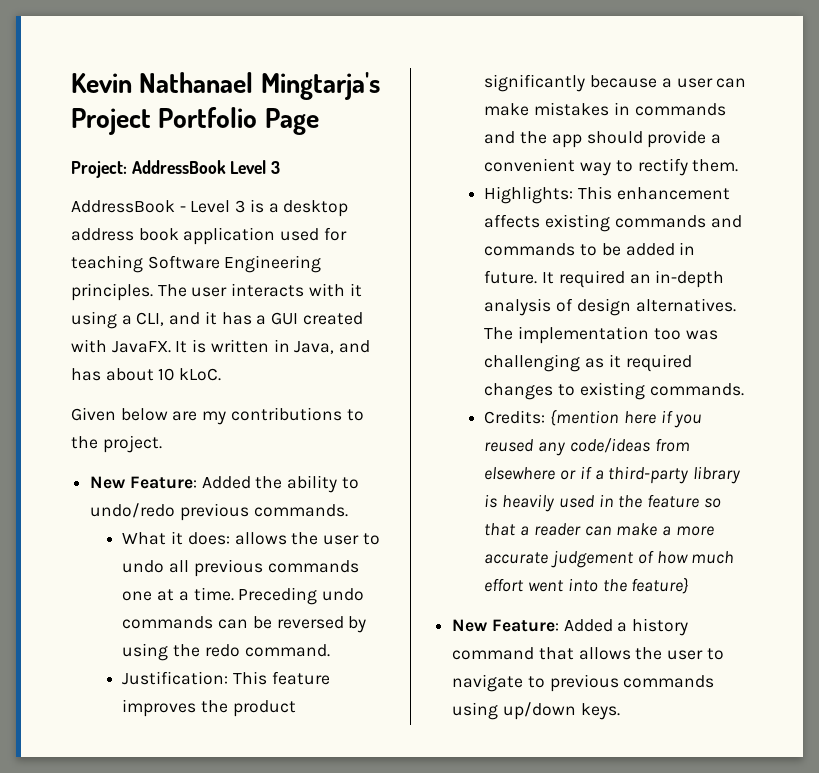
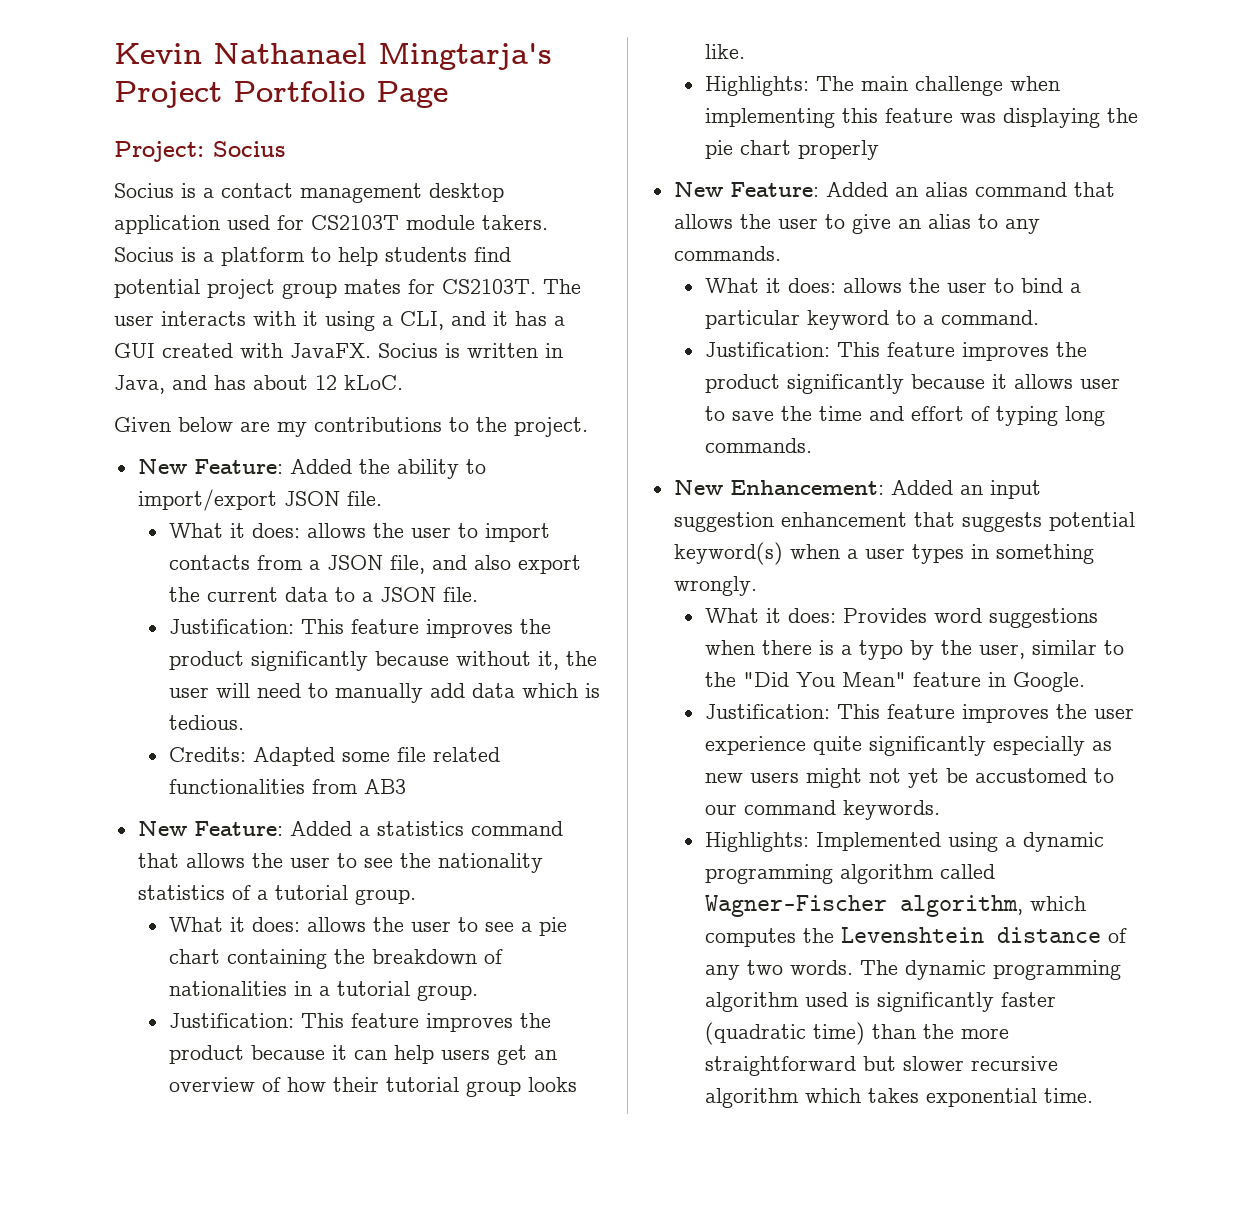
[131,160,281,174] [71,199,349,217] [71,227,347,245] [71,255,322,273] [71,283,153,301] AddressBook Level 3 // AddressBook - Level 3 is a desktop address book application used for teaching Software Engineering principles. -> [213,141,285,157] [114,183,504,203] [114,215,548,234] [114,247,511,266] [114,279,536,299] Socius // Socius is a contact management desktop application used for CS2103T module takers. Socius is a platform to help students find potential project group mates for CS2103T.
[175,341,188,353] It -> [378,343,438,358] Socius
[158,368,175,381] 10 -> [315,375,337,390] 12
[90,503,249,521] undo/redo previous -> [137,489,382,511] [168,523,550,542] [168,555,581,574] [168,587,478,602] [168,619,551,638] [168,651,597,671] [168,683,600,703] [168,715,244,730] [168,747,500,766] [168,779,406,794] [137,821,563,836] [137,853,543,873] [137,885,416,905] [168,917,567,936] [168,949,503,969] [168,981,478,1001] [168,1013,551,1032] [168,1045,557,1065] [168,1077,577,1097] [704,44,745,59] [704,76,1060,96] [704,108,1138,128] [704,140,879,160] [673,182,1115,197] [673,214,1040,234] import/export JSON file. // What it does: allows the user to import contacts from a JSON file, and also export the current data to a JSON file. // Justification: This feature improves the product significantly because without it, the user will need to manually add data which is tedious. // Credits: Adapted some file related functionalities from AB3 // New Feature: Added a statistics command that allows the user to see the nationality statistics of a tutorial group. // What it does: allows the user to see a pie chart containing the breakdown of nationalities in a tutorial group. // Justification: This feature improves the product because it can help users get an overview of how their tutorial group looks like. // Highlights: The main challenge when implementing this feature was displaying the pie chart properly // New Feature: Added an alias command that allows the user to give an alias to any
[122,559,359,577] [122,587,364,605] [122,616,367,633] [122,643,240,661] undo all previous commands one at a time. Preceding undo commands can be reversed by using the redo -> [1020,278,1081,293] [704,310,934,330] bind a particular keyword to a
[661,78,747,88] [484,102,726,116] [484,130,721,148] [484,158,739,176] [484,186,730,204] [484,214,742,232] [484,242,696,256] [484,270,725,288] [484,298,736,316] [484,326,718,344] [484,354,692,372] [484,382,744,400] [484,409,703,428] [484,438,690,456] [484,466,740,484] [484,494,721,512] [484,523,714,536] [484,550,735,568] [484,577,690,594] [452,618,689,636] [452,647,724,660] [452,674,715,692] [452,702,620,720] a user can make mistakes in commands and the app should provide a convenient way to rectify them. // Highlights: This enhancement affects existing commands and commands to be added in future. It required an in-depth analysis of design alternatives. The implementation too was challenging as it required changes to existing commands. // Credits: {mention here if you reused any code/ideas from elsewhere or if a third-party library is heavily used in the feature so that a reader can make a more accurate judgement of how much effort went into the feature} // New Feature: Added a history command that allows the user to navigate to previous commands using up/down keys. -> [991,374,1120,389] [704,406,1105,426] [704,438,812,453] [673,480,1041,499] [673,512,1135,532] [673,542,1094,565] [673,576,757,596] [704,608,1098,628] [704,640,1124,660] [704,672,1085,692] [704,704,1134,723] [704,736,1112,756] [704,768,1114,788] [704,800,940,820] [704,832,1104,852] [704,864,995,884] [704,895,1086,917] [704,927,1127,947] [704,960,1121,980] [704,992,1056,1012] [704,1022,1009,1045] [704,1056,1058,1076] [704,1088,1093,1108] it allows user to save the time and effort of typing long commands. // New Enhancement: Added an input suggestion enhancement that suggests potential keyword(s) when a user types in something wrongly. // What it does: Provides word suggestions when there is a typo by the user, similar to the "Did You Mean" feature in Google. // Justification: This feature improves the user experience quite significantly especially as new users might not yet be accustomed to our command keywords. // Highlights: Implemented using a dynamic programming algorithm called Wagner-Fischer algorithm, which computes the Levenshtein distance of any two words. The dynamic programming algorithm used is significantly faster (quadratic time) than the more straightforward but slower recursive algorithm which takes exponential time.

